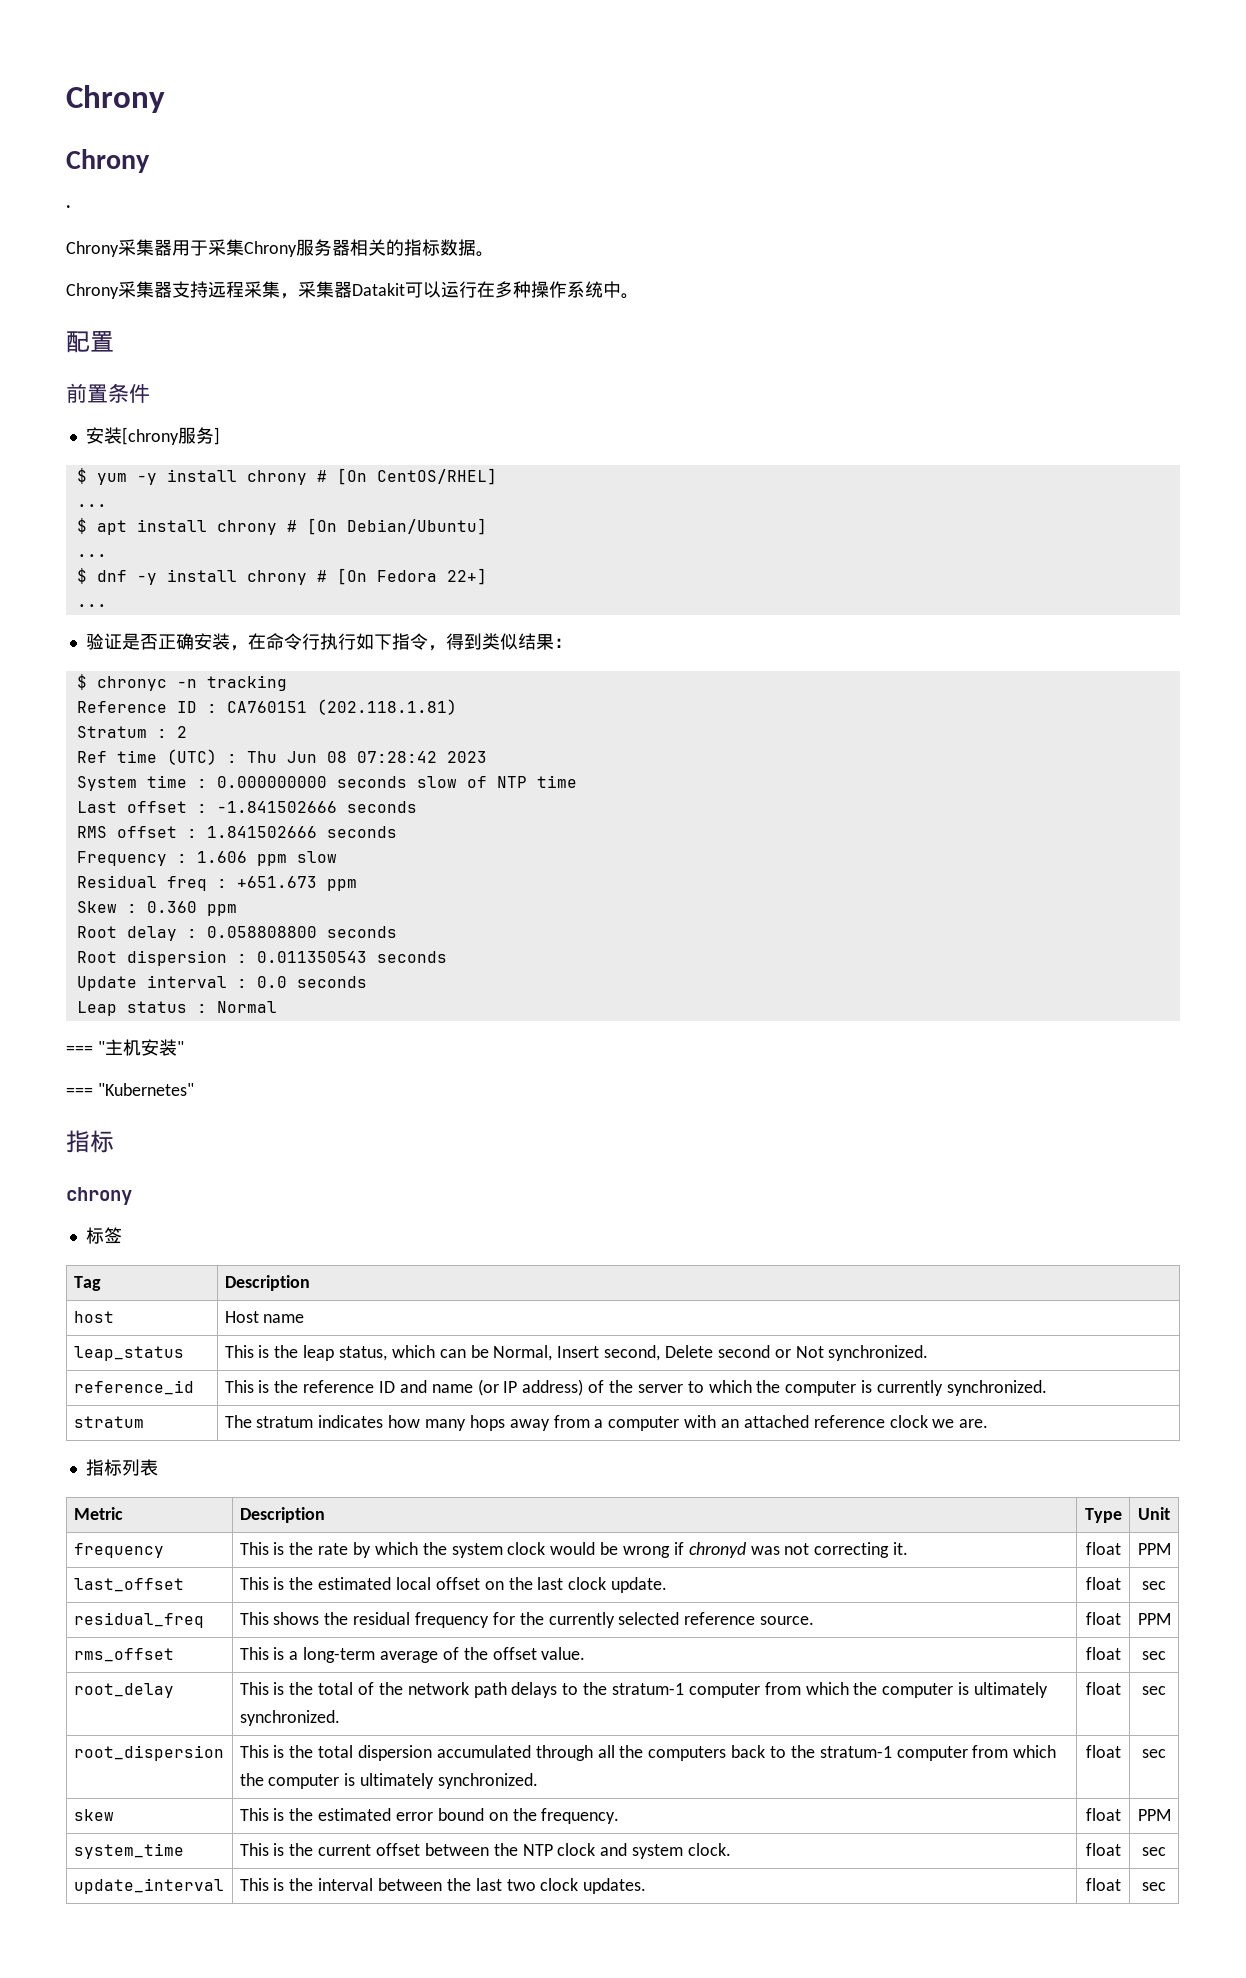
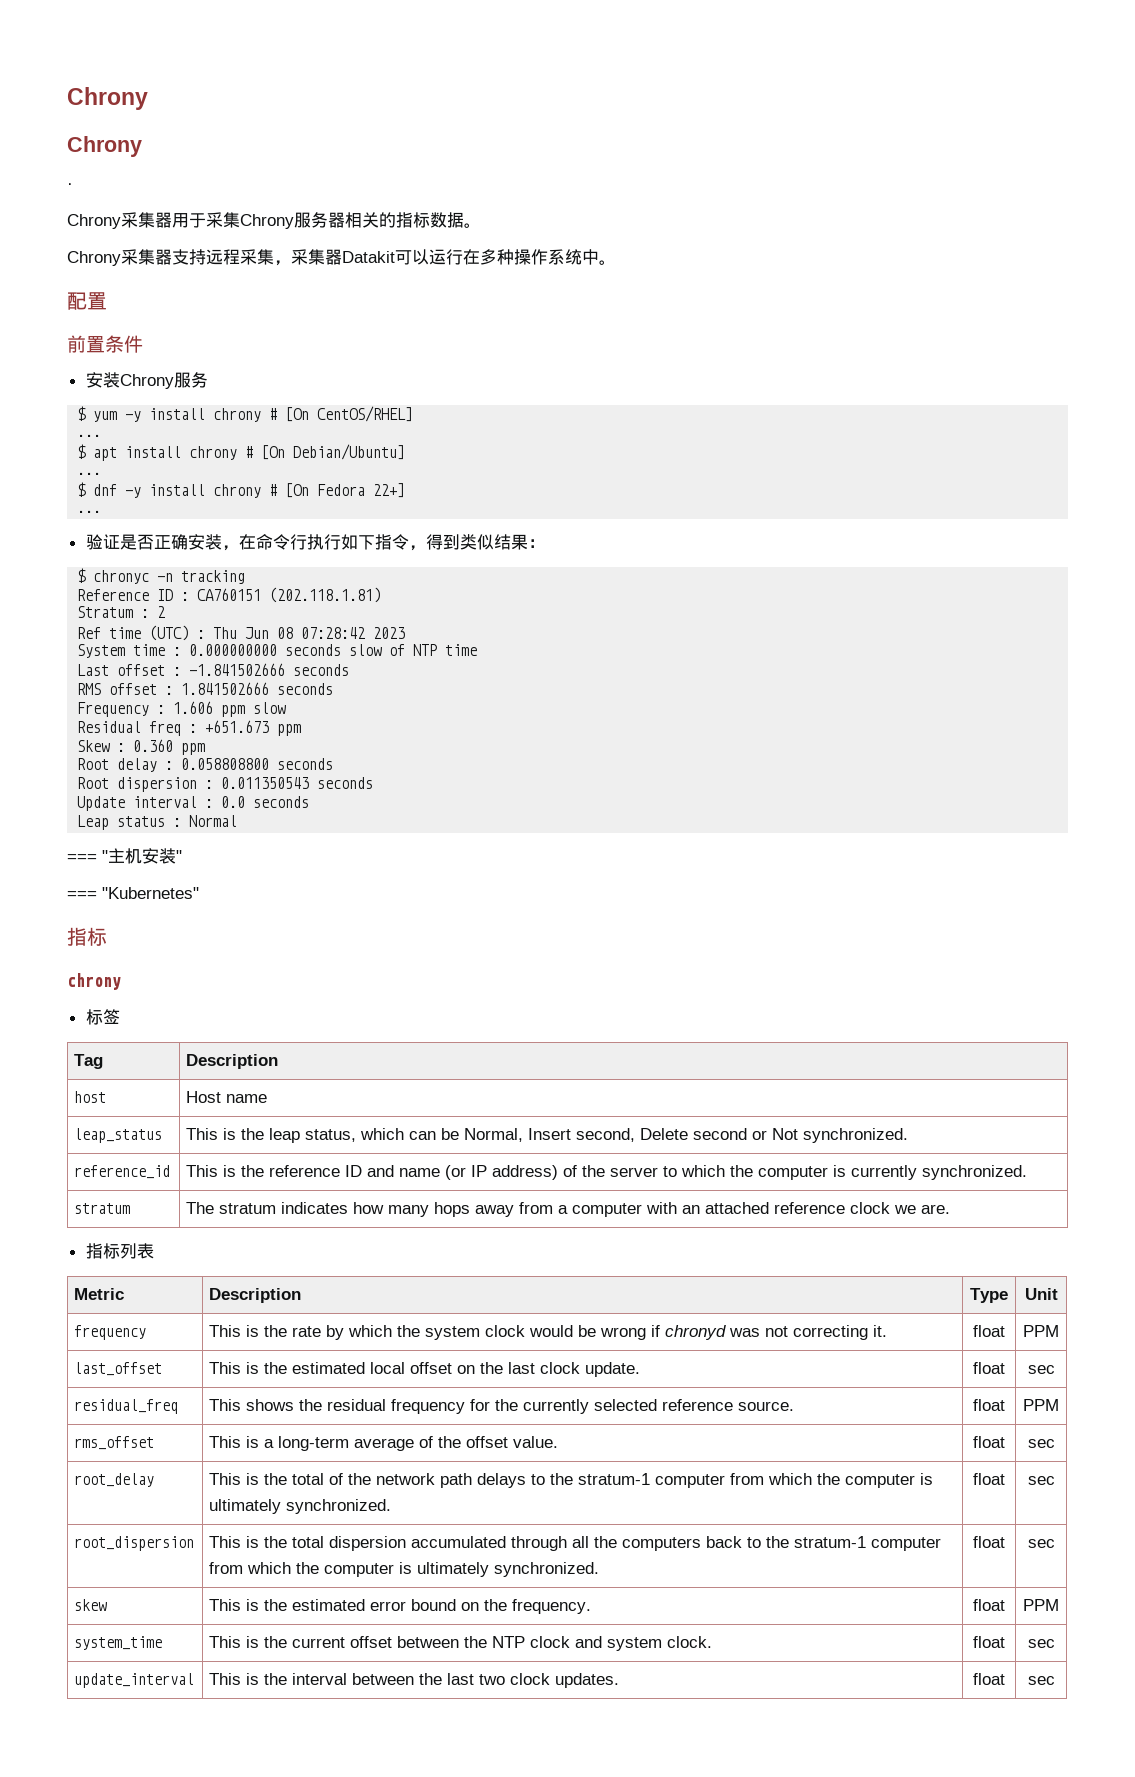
[121,427,220,445] [chrony服务] -> [119,372,208,389] Chrony服务

